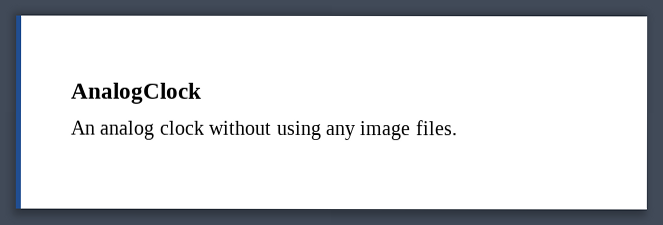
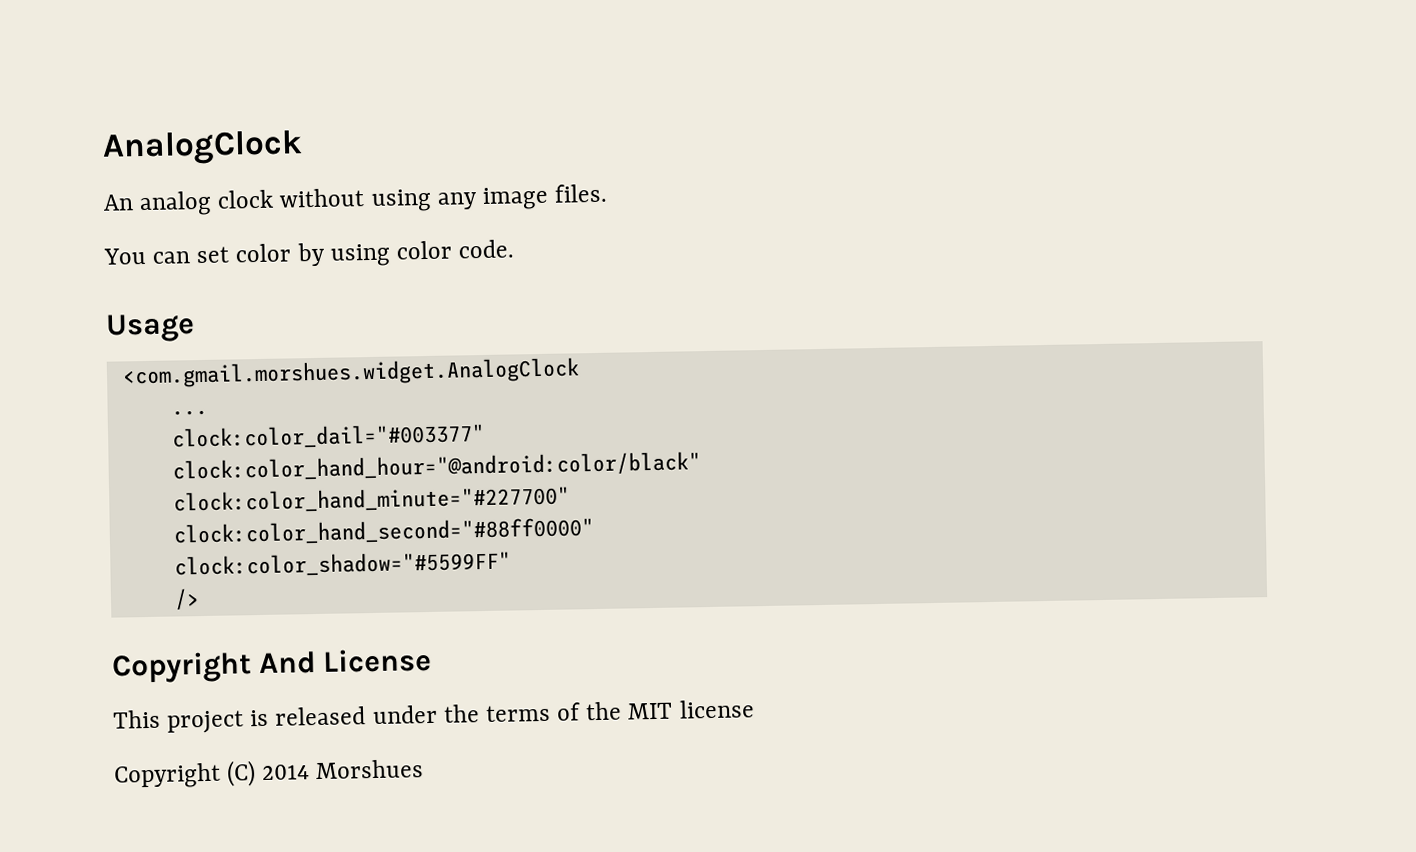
(457, 128) none -> [103,239,515,267] [105,313,195,343] [121,357,580,389] [170,409,208,416] [170,422,485,450] [171,451,701,483] [172,485,570,514] [172,517,594,546] [173,550,511,578] [173,588,200,611] [111,647,433,684] [112,699,755,734] [113,759,425,789] // You can set color by using color code. // Usage // <com.gmail.morshues.widget.AnalogClock // ... // clock:color_dail="#003377" // clock:color_hand_hour="@android:color/black" // clock:color_hand_minute="#227700" // clock:color_hand_second="#88ff0000" // clock:color_shadow="#5599FF" // /> // Copyright And License // This project is released under the terms of the MIT license // Copyright (C) 2014 Morshues

